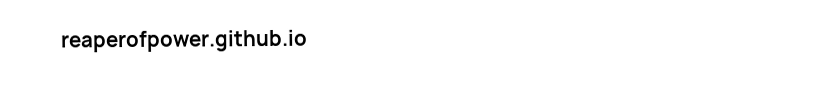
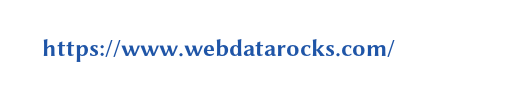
[60,29,308,53] reaperofpower.github.io -> [42,39,395,62] https://www.webdatarocks.com/

